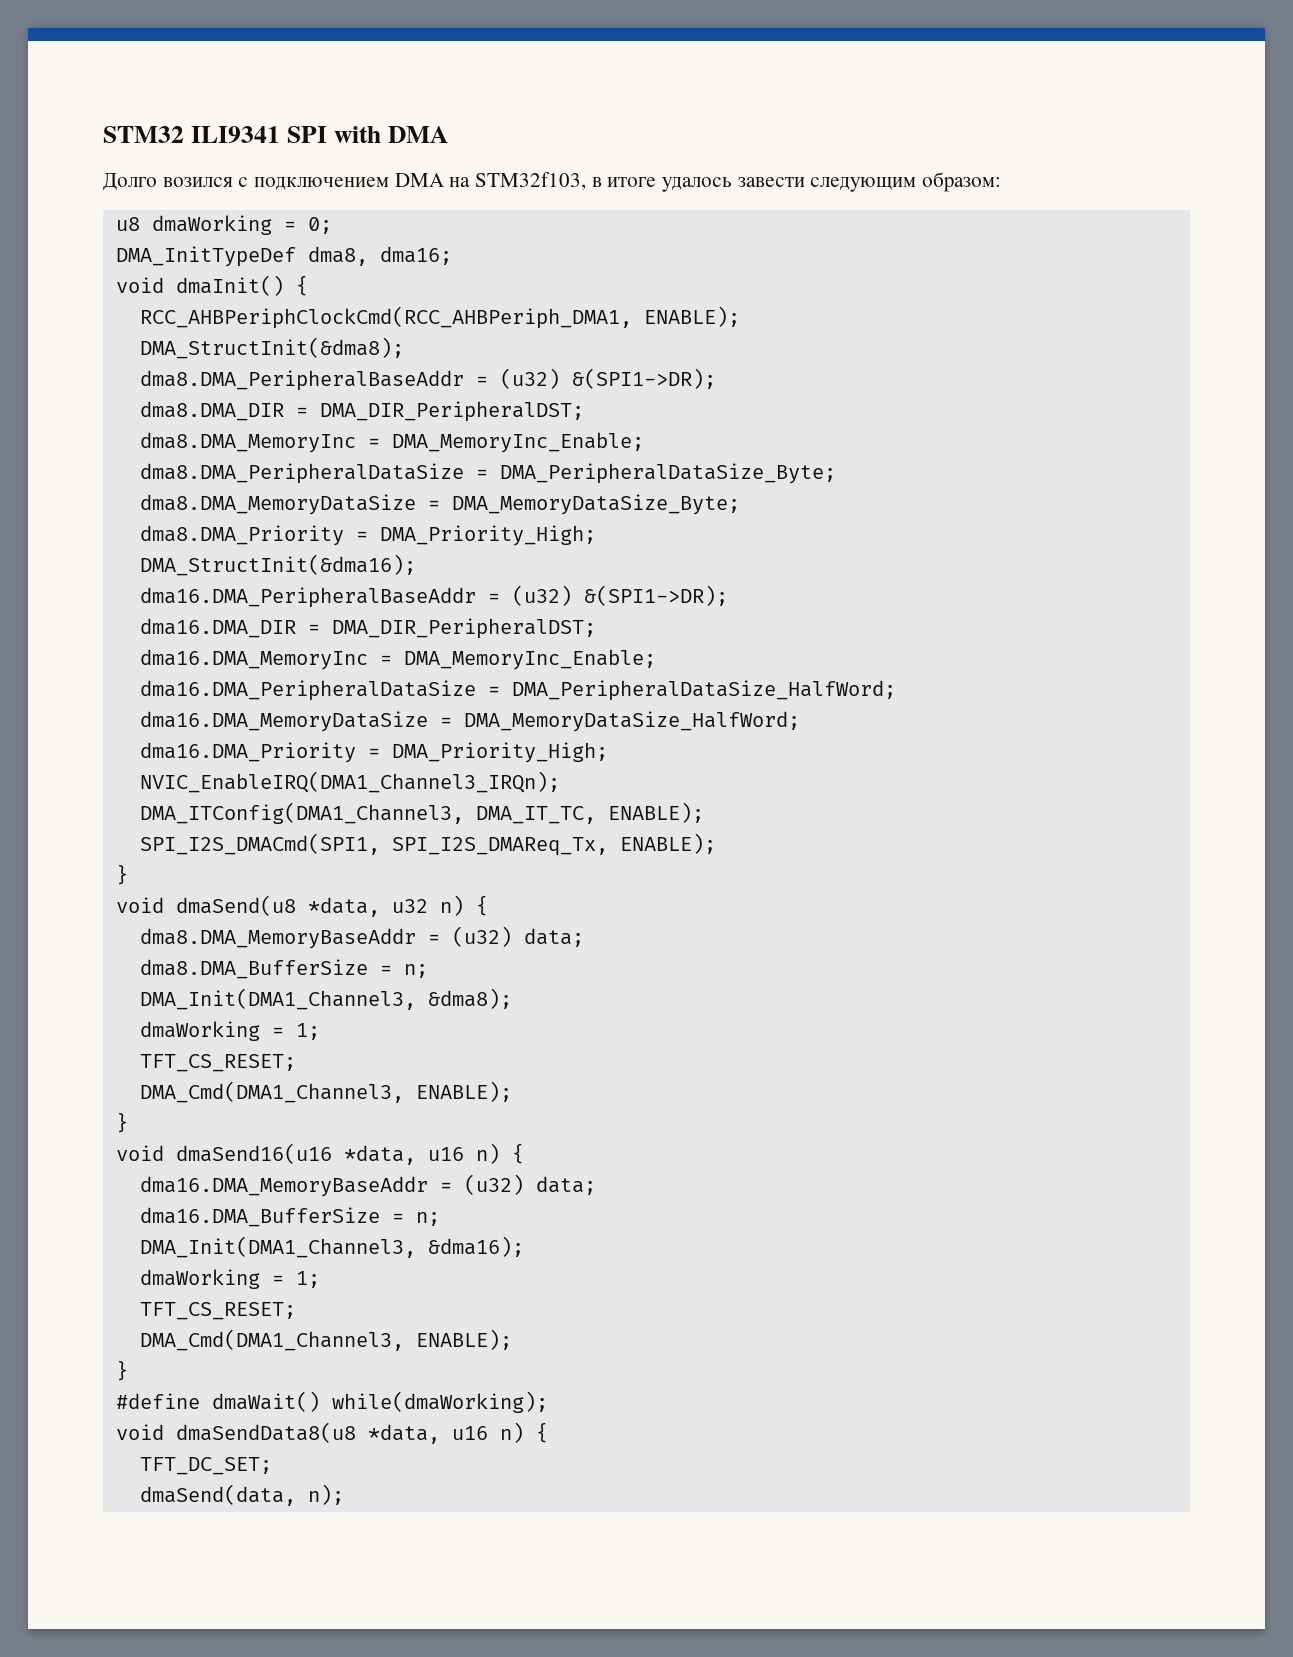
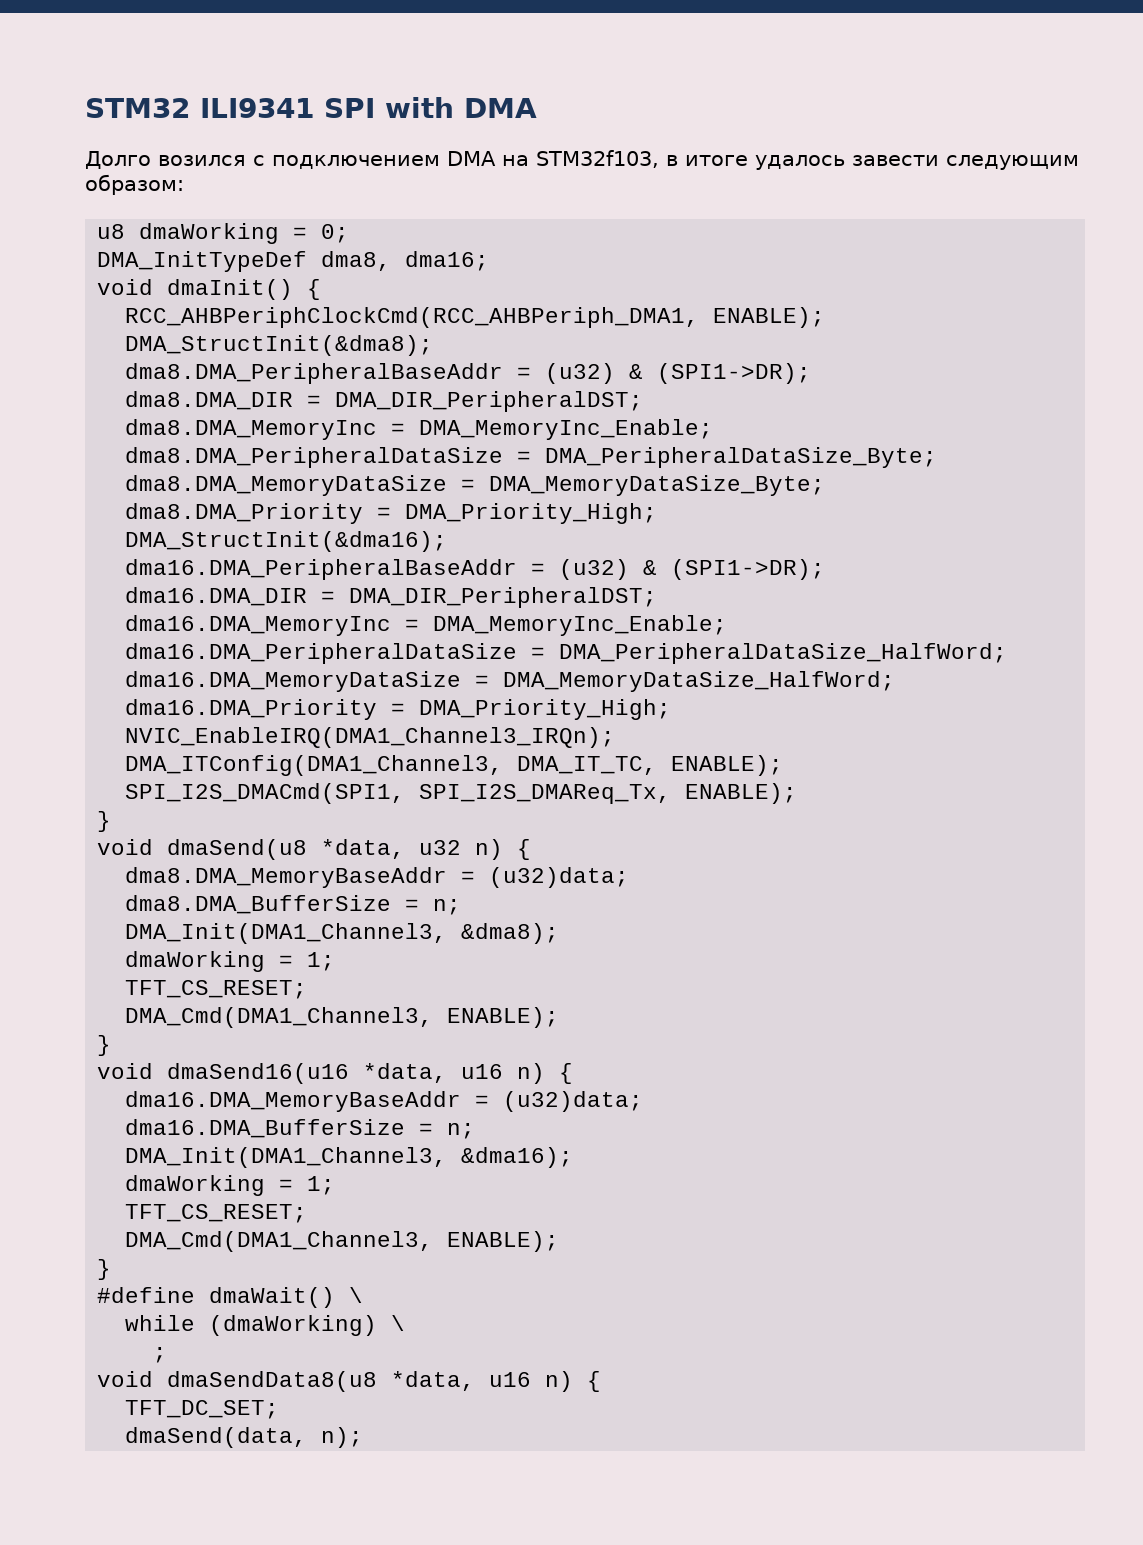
[571,368,716,389] &(SPI1->DR); -> [629,363,812,384] & (SPI1->DR);
[583,585,728,606] &(SPI1->DR); -> [643,559,826,580] & (SPI1->DR);
[451,926,584,947] (u32) data; -> [489,867,630,888] (u32)data;
[463,1174,596,1195] (u32) data; -> [503,1091,644,1112] (u32)data;
[331,1391,548,1413] while(dmaWorking); -> [349,1287,364,1303] [125,1315,406,1336] [153,1347,168,1363] \ // while (dmaWorking) \ // ;

